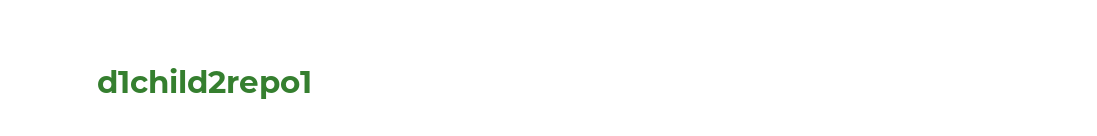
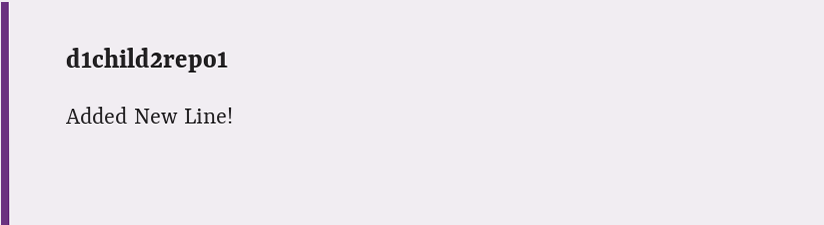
(312, 83) none -> [65,106,235,124] // Added New Line!

